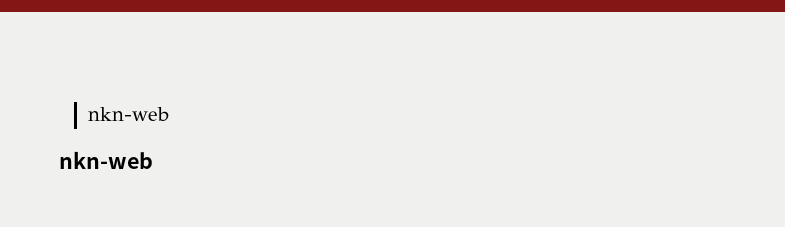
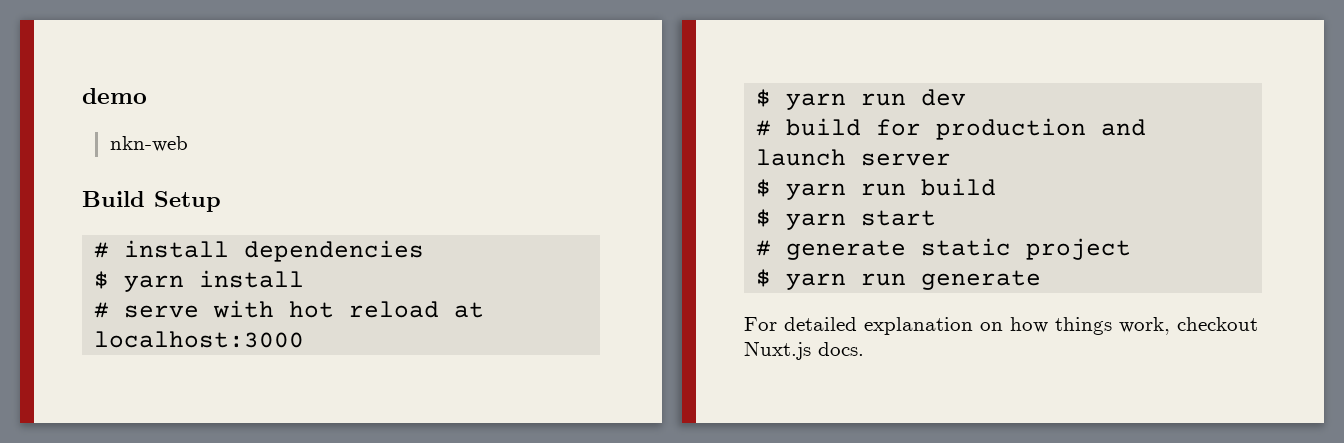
(88, 114) none -> [82,88,147,104] demo //
[59,151,153,169] nkn-web -> [82,191,221,212] [94,240,425,262] [94,270,305,292] [94,300,485,318] [94,331,305,348] [756,89,967,110] [756,118,1147,140] [756,149,952,166] [756,178,997,200] [756,209,937,230] [756,238,1132,260] [756,269,1042,290] [744,317,1258,335] [744,341,864,360] Build Setup // # install dependencies // $ yarn install // # serve with hot reload at localhost:3000 // $ yarn run dev // # build for production and launch server // $ yarn run build // $ yarn start // # generate static project // $ yarn run generate // For detailed explanation on how things work, checkout Nuxt.js docs.

